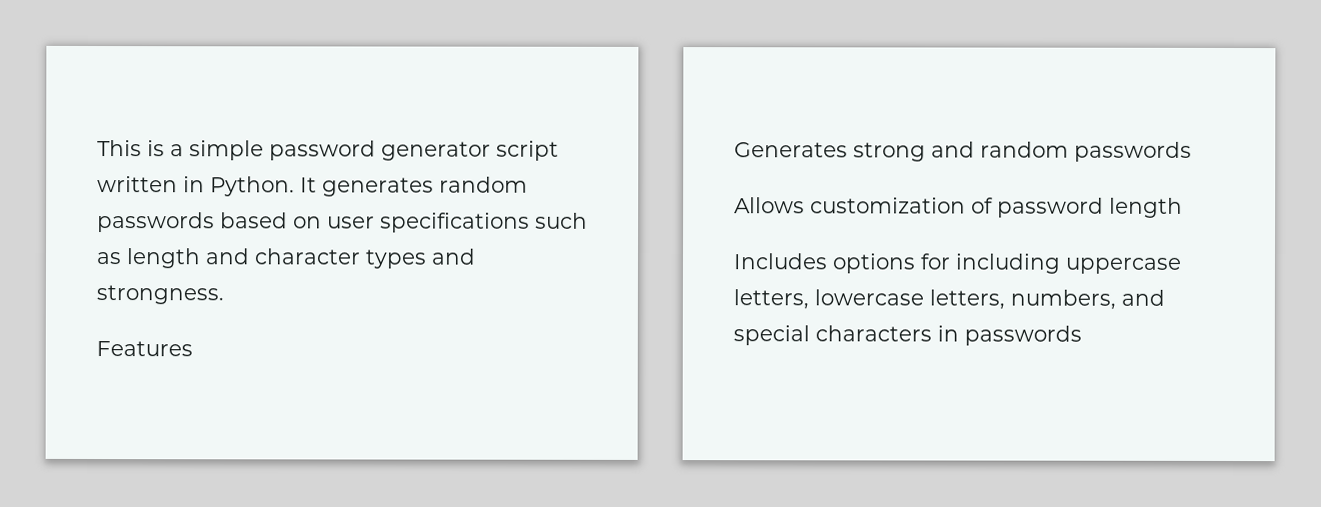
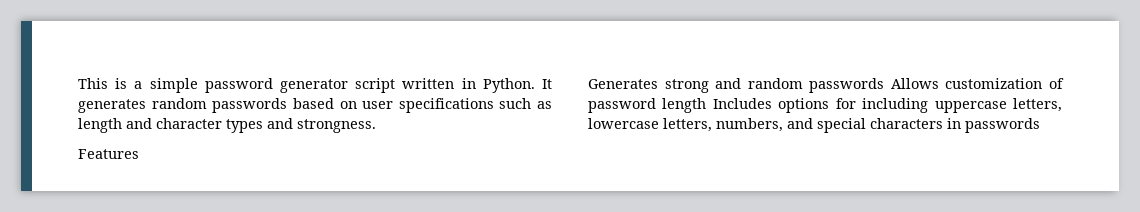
(1192, 151) // -> (885, 85) none
(1183, 207) // -> (707, 105) none

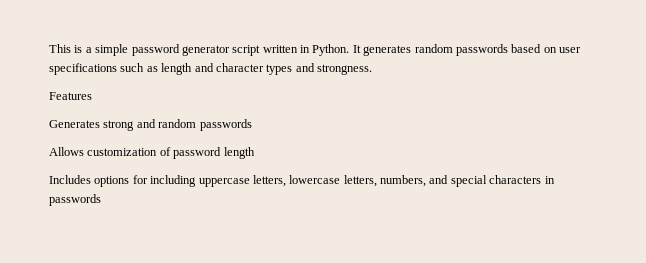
(885, 85) none -> (252, 125) //
(707, 105) none -> (255, 153) //

